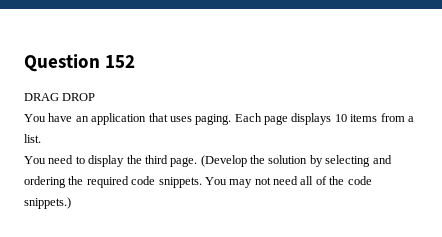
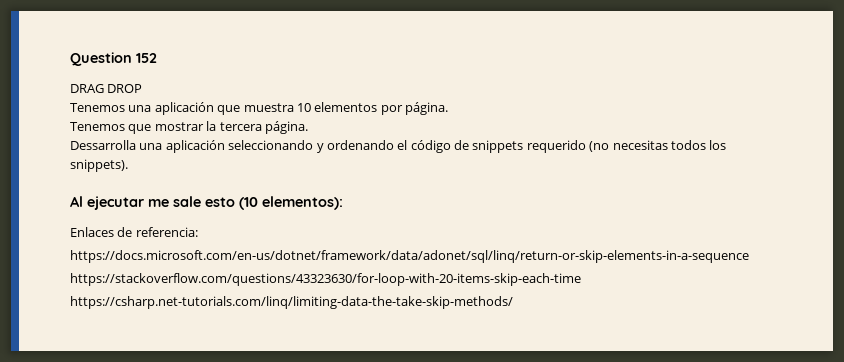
[24,113,414,125] [24,134,41,143] [24,155,392,167] [24,176,372,188] [24,197,71,209] You have an application that uses paging. Each page displays 10 items from a list. // You need to display the third page. (Develop the solution by selecting and ordering the required code snippets. You may not need all of the code snippets.) -> [70,102,448,115] [70,121,308,134] [70,140,727,153] [70,159,128,172] [70,196,343,210] [70,227,198,237] [70,250,749,263] [70,273,581,286] [70,296,513,309] Tenemos una aplicación que muestra 10 elementos por página. // Tenemos que mostrar la tercera página. // Dessarrolla una aplicación seleccionando y ordenando el código de snippets requerido (no necesitas todos los snippets). // Al ejecutar me sale esto (10 elementos): // Enlaces de referencia: // https://docs.microsoft.com/en-us/dotnet/framework/data/adonet/sql/linq/return-or-skip-elements-in-a-sequence // https://stackoverflow.com/questions/43323630/for-loop-with-20-items-skip-each-time // https://csharp.net-tutorials.com/linq/limiting-data-the-take-skip-methods/

